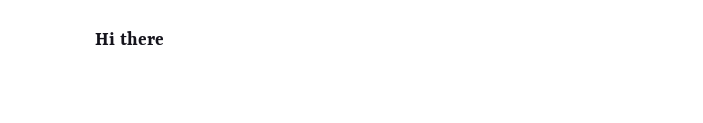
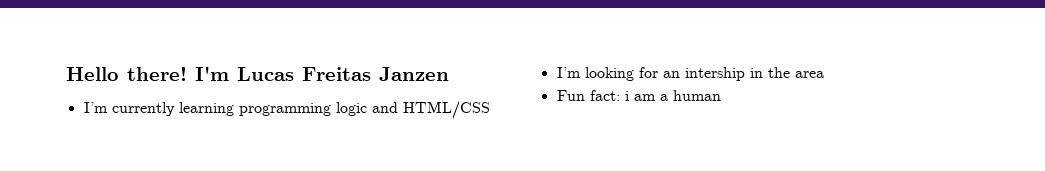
[95,31,165,45] Hi there -> [66,66,449,81] [83,101,490,119] [556,67,824,81] [556,90,721,101] Hello there! I'm Lucas Freitas Janzen // I’m currently learning programming logic and HTML/CSS // I’m looking for an intership in the area // Fun fact: i am a human

